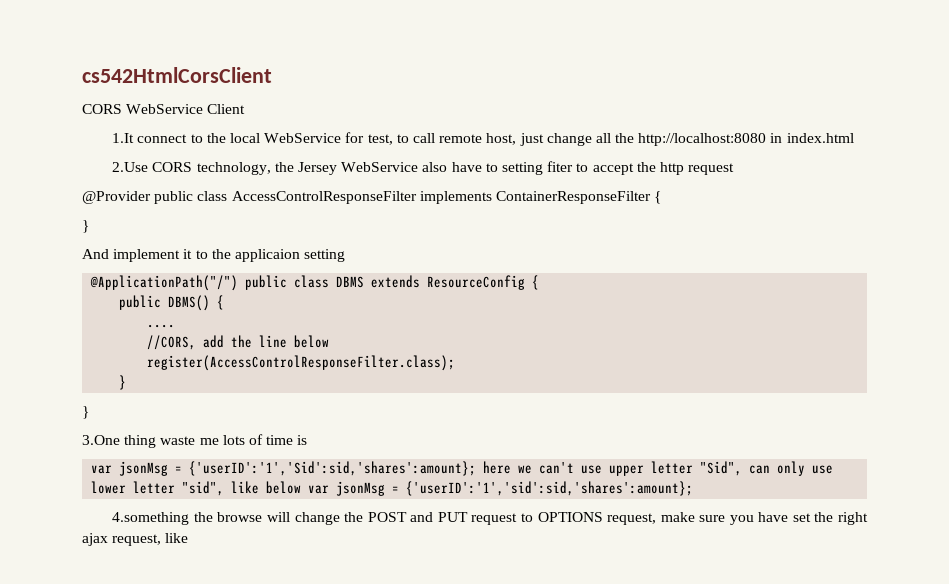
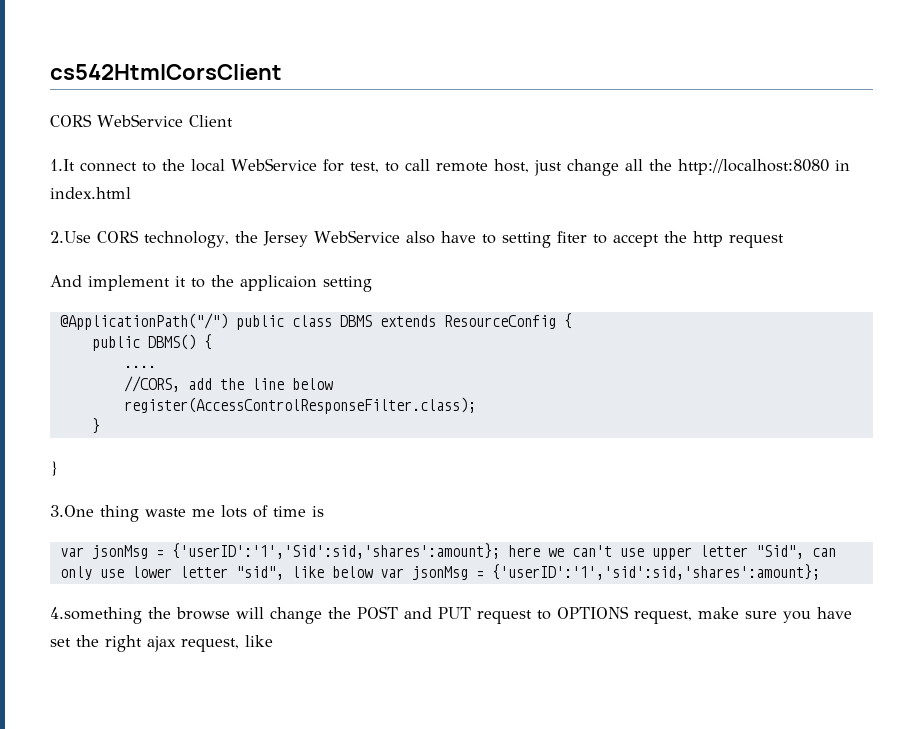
[82,191,662,204] [82,220,89,233] // @Provider public class AccessControlResponseFilter implements ContainerResponseFilter { // } -> (784, 241) none

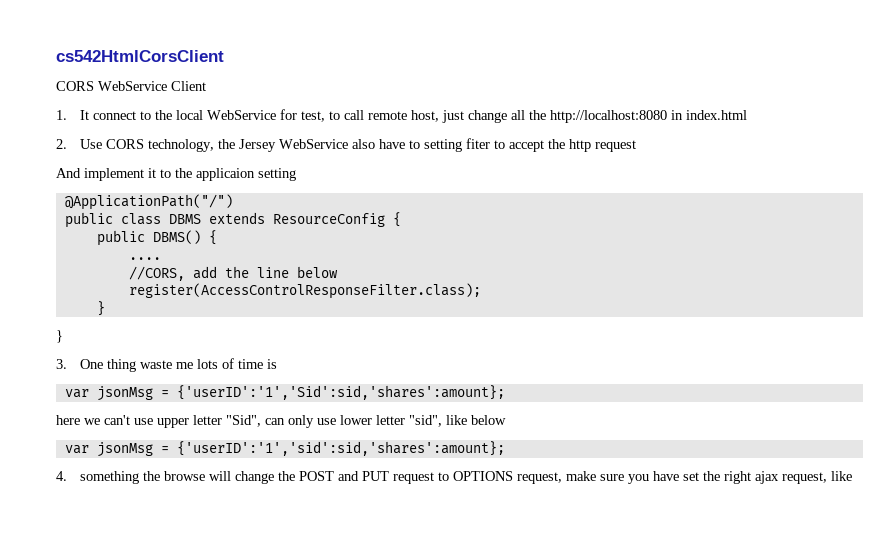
[50,159,75,171] 1.It -> [56,110,90,120] 1. It
[50,231,91,243] 2.Use -> [56,139,103,149] 2. Use
(228, 321) none -> (233, 202) //
[50,505,94,517] 3.One -> [56,359,104,369] 3. One
(500, 551) none -> (505, 392) //
(373, 572) none -> (506, 420) //
[50,607,142,624] 4.something -> [56,471,140,484] 4. something

